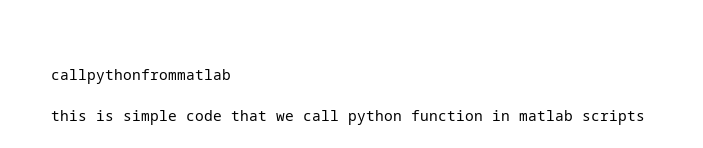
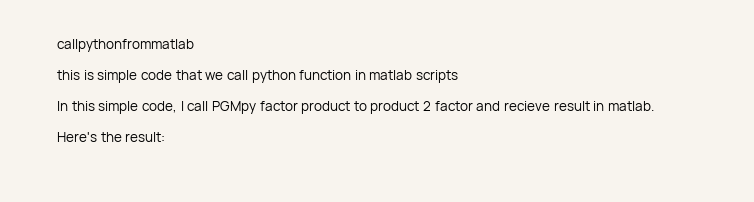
(645, 117) none -> [57,101,654,114] [57,132,166,142] // In this simple code, I call PGMpy factor product to product 2 factor and recieve result in matlab. // Here's the result:

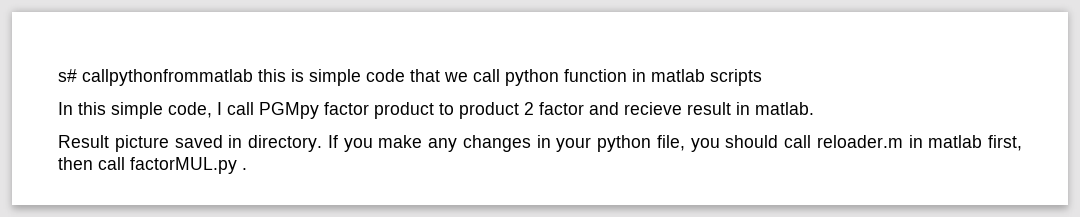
(57, 45) none -> [58,69,77,82] s#
(194, 45) // -> (253, 77) none
[57,132,166,142] Here's the result: -> [58,135,1022,152] [58,157,247,174] Result picture saved in directory. If you make any changes in your python file, you should call reloader.m in matlab first, then call factorMUL.py .

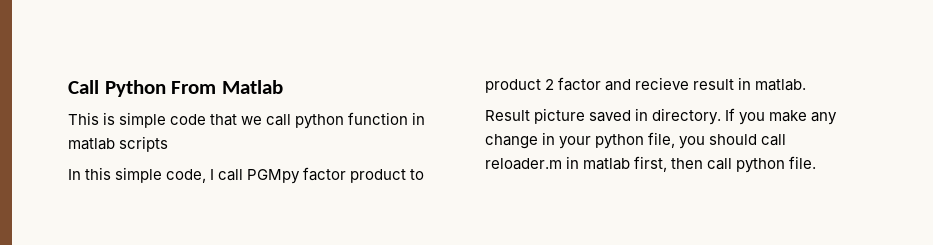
[58,69,286,86] s# callpythonfrommatlab this -> [68,80,284,97] [68,112,99,125] Call Python From Matlab // This
[462,135,531,152] changes -> [485,134,538,149] change
[130,157,247,174] factorMUL.py . -> [736,156,817,173] python file.

